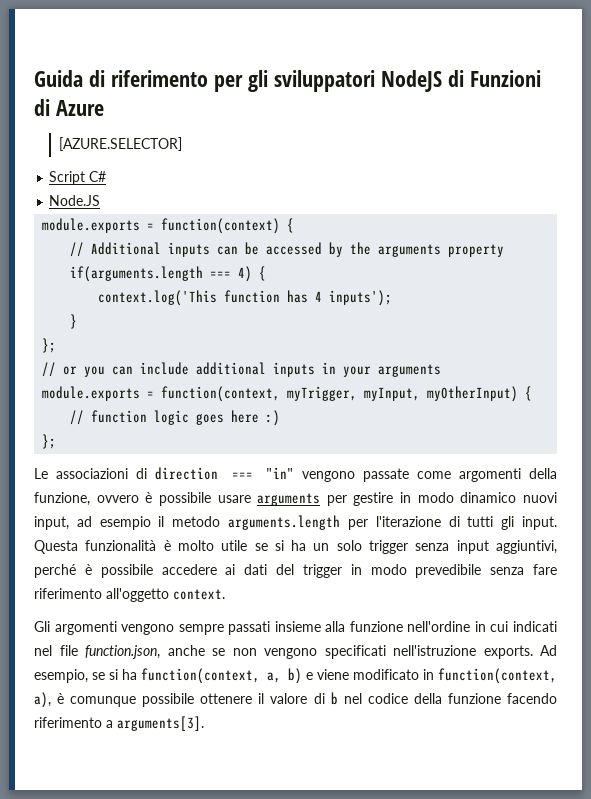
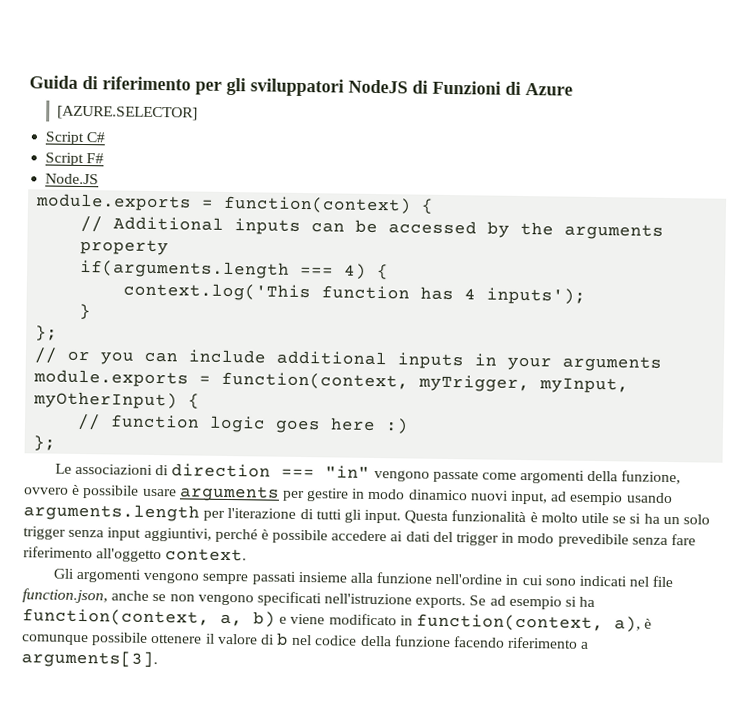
(107, 176) none -> [45,152,105,167] // Script F#
[158,516,221,527] il metodo -> [625,492,673,504] usando
(509, 626) none -> [544,578,576,586] sono
[540,645,557,656] [34,669,105,683] Ad esempio, se -> [469,595,562,610] Se ad esempio

